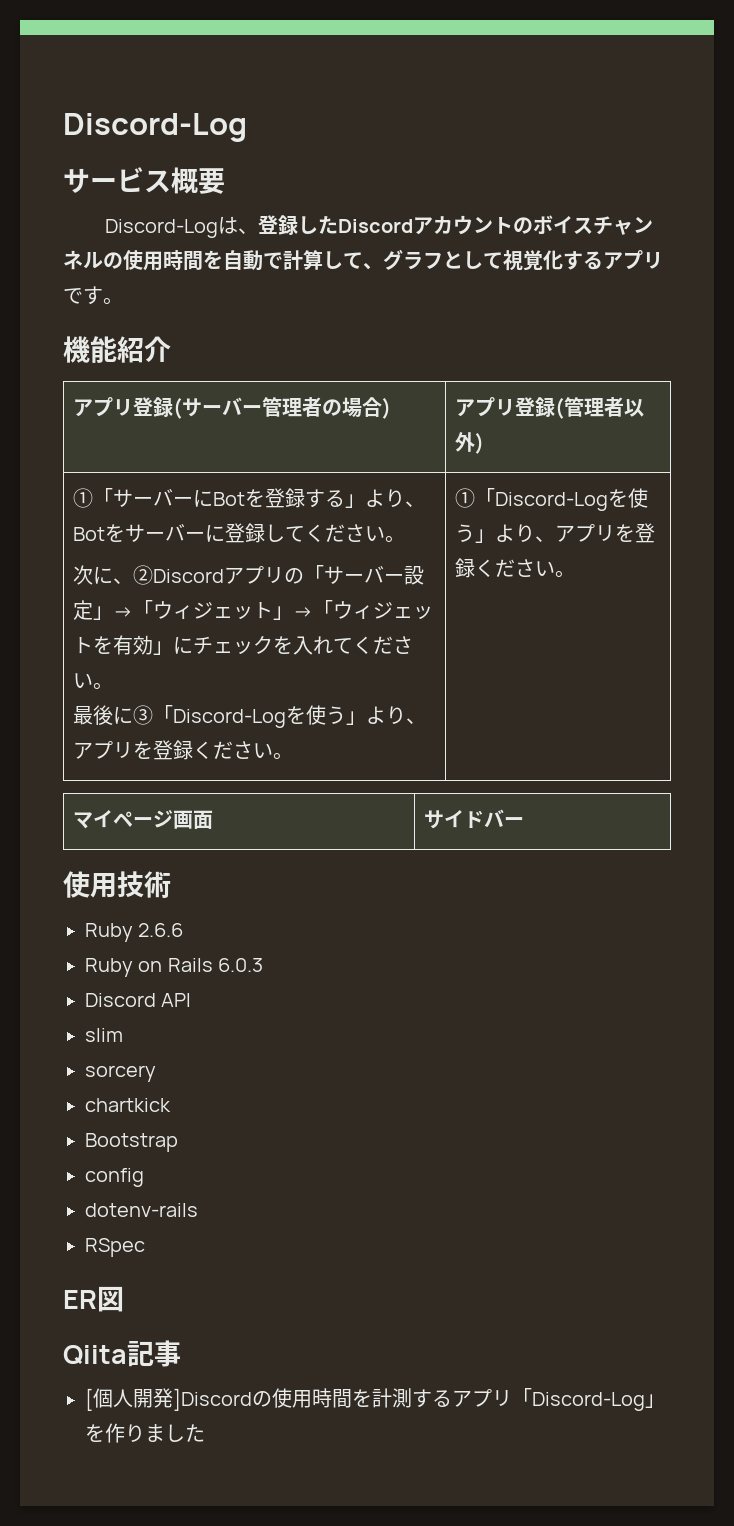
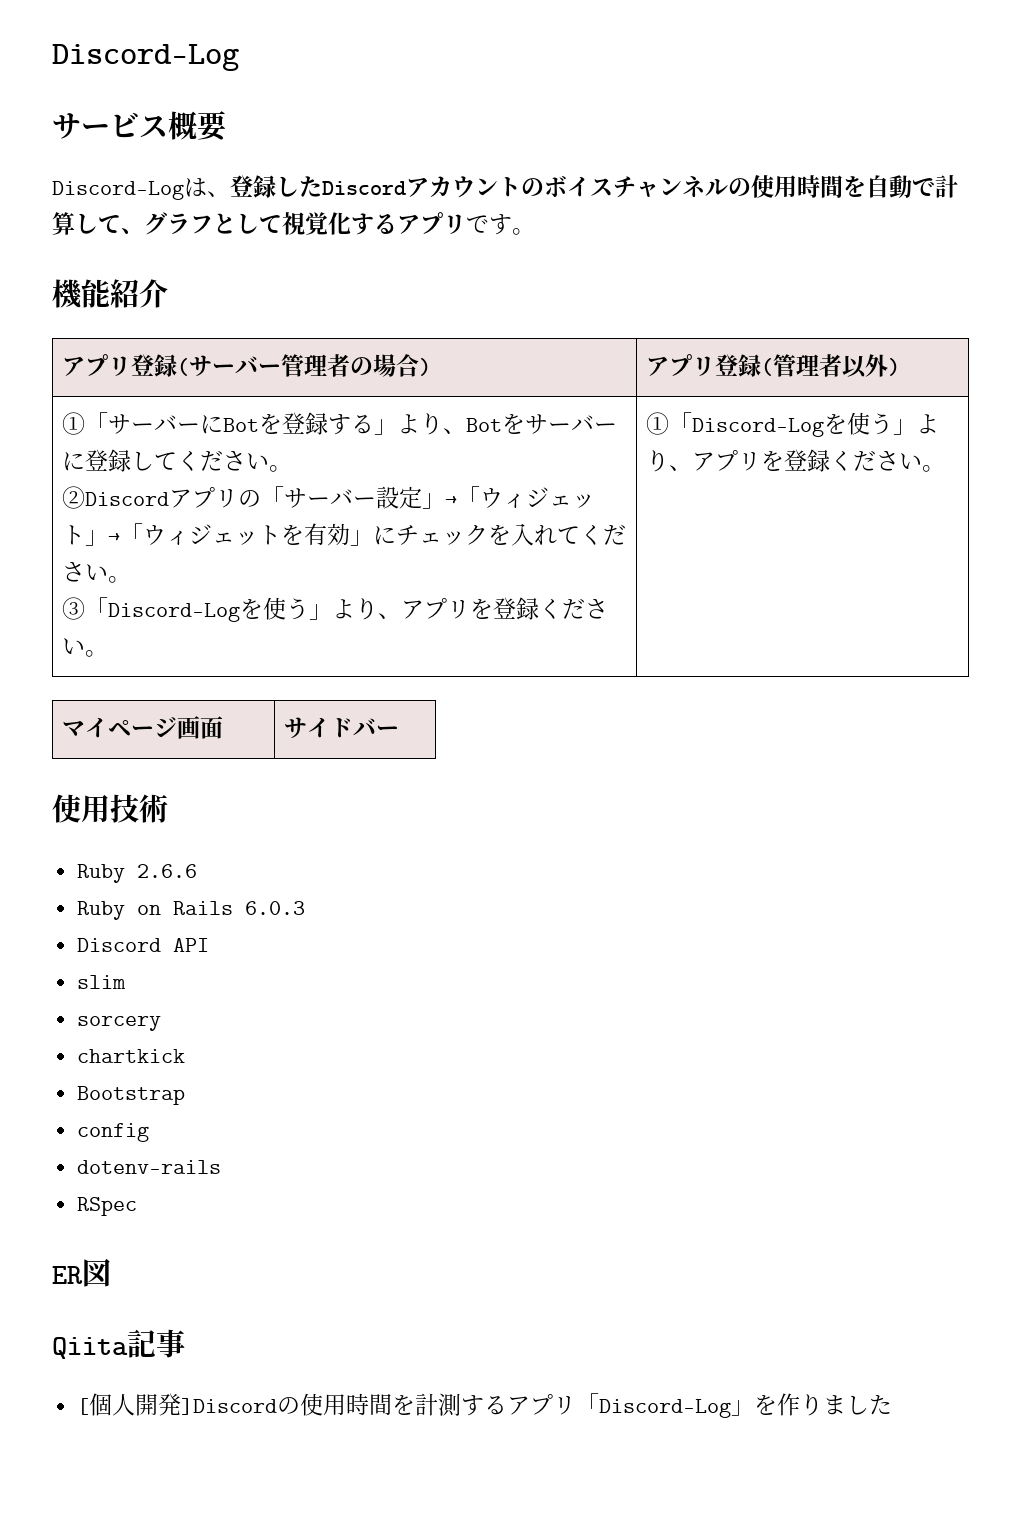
[73,565,134,585] 次に、 -> (293, 468) none
[73,705,134,725] 最後に -> (132, 579) none

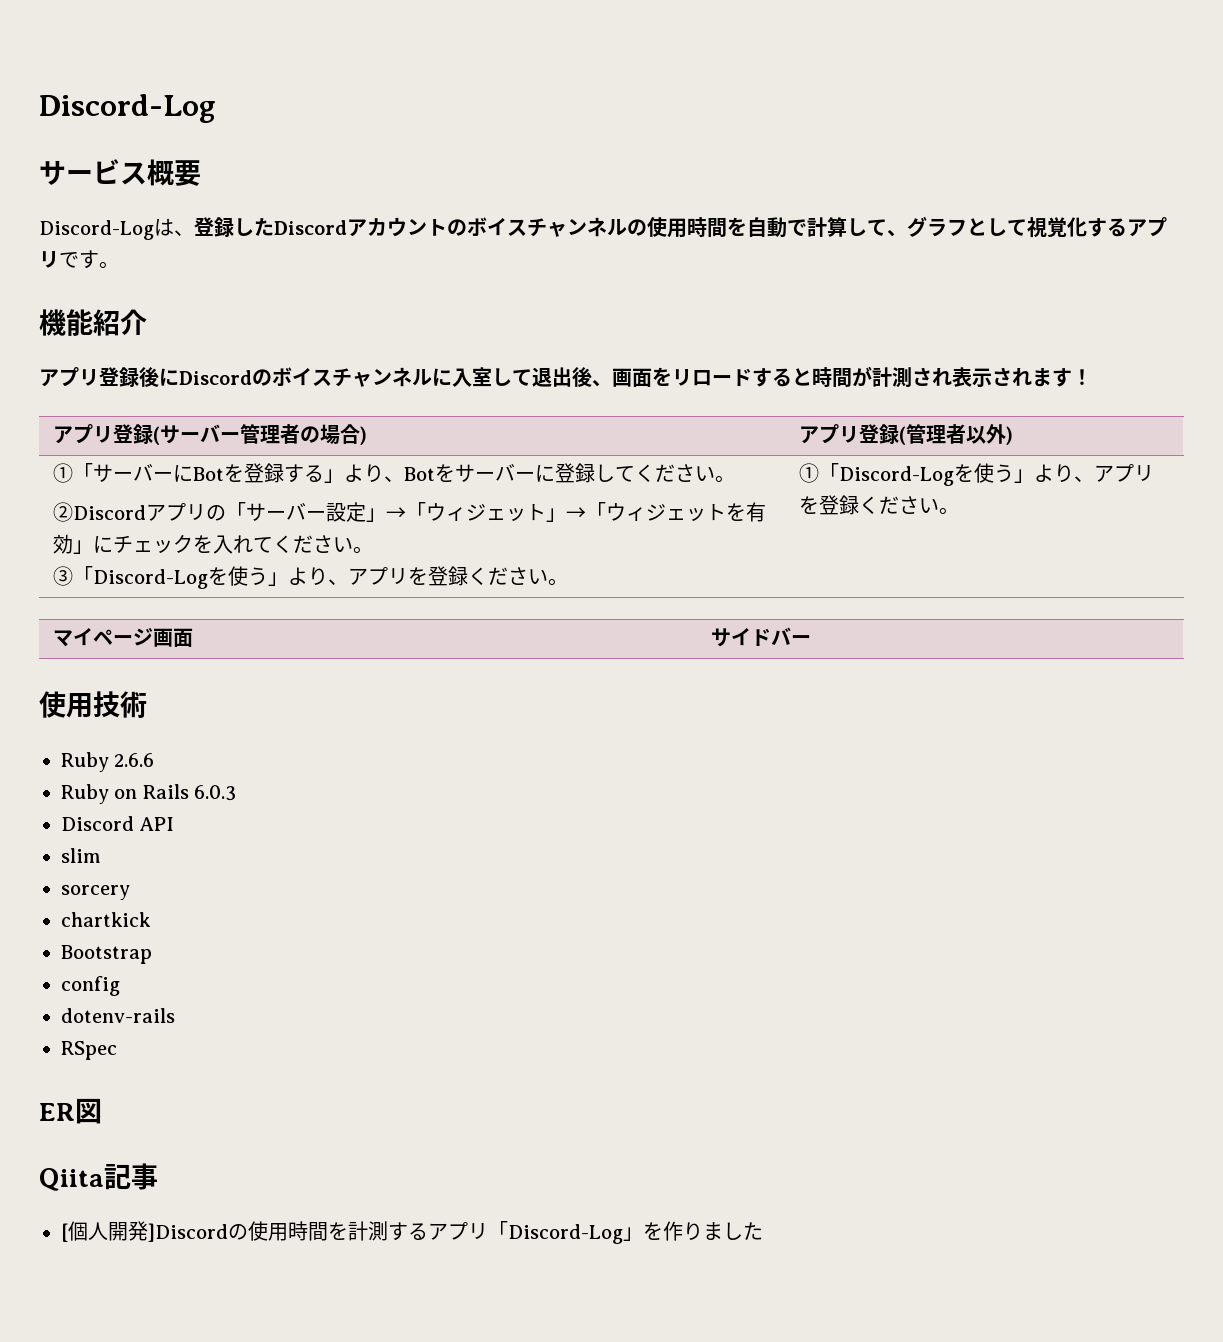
(168, 293) none -> [39,366,1092,388] // アプリ登録後にDiscordのボイスチャンネルに入室して退出後、画面をリロードすると時間が計測され表示されます！

